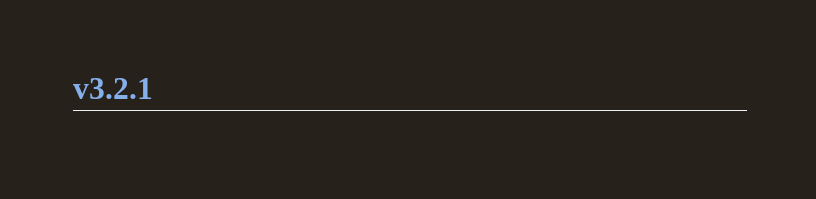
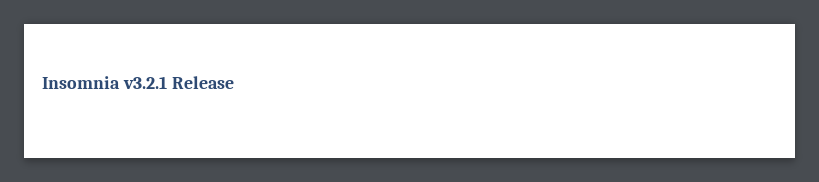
[73,78,153,99] v3.2.1 -> [42,76,234,89] Insomnia v3.2.1 Release

